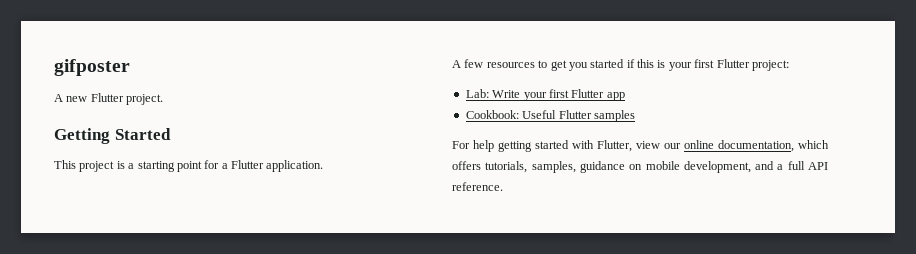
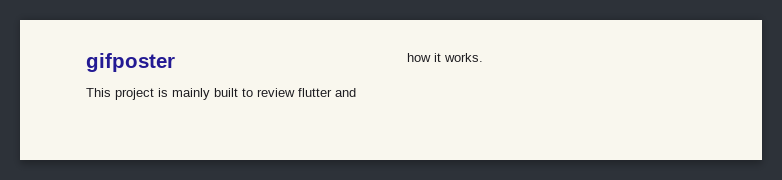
[54,93,164,105] [54,128,171,144] [54,160,324,172] [452,59,789,71] [465,89,625,101] [465,110,635,122] [452,140,829,152] [452,161,828,173] [452,182,503,191] A new Flutter project. // Getting Started // This project is a starting point for a Flutter application. // A few resources to get you started if this is your first Flutter project: // Lab: Write your first Flutter app // Cookbook: Useful Flutter samples // For help getting started with Flutter, view our online documentation, which offers tutorials, samples, guidance on mobile development, and a full API reference. -> [86,88,356,100] [407,53,483,62] This project is mainly built to review flutter and how it works.

